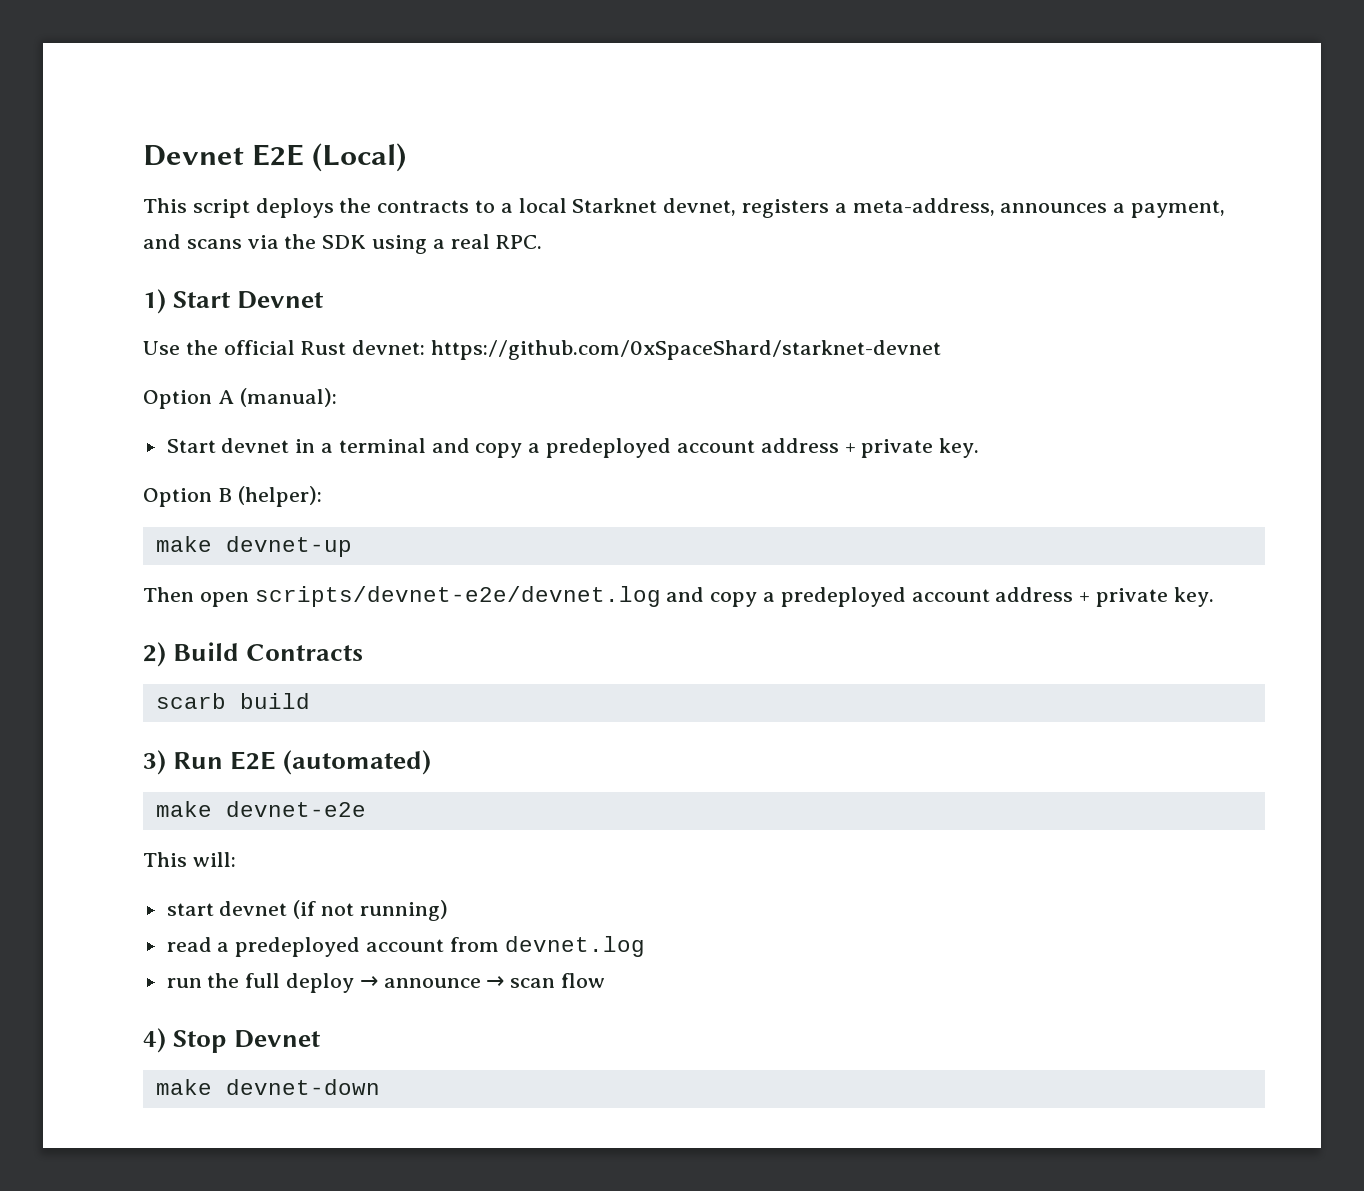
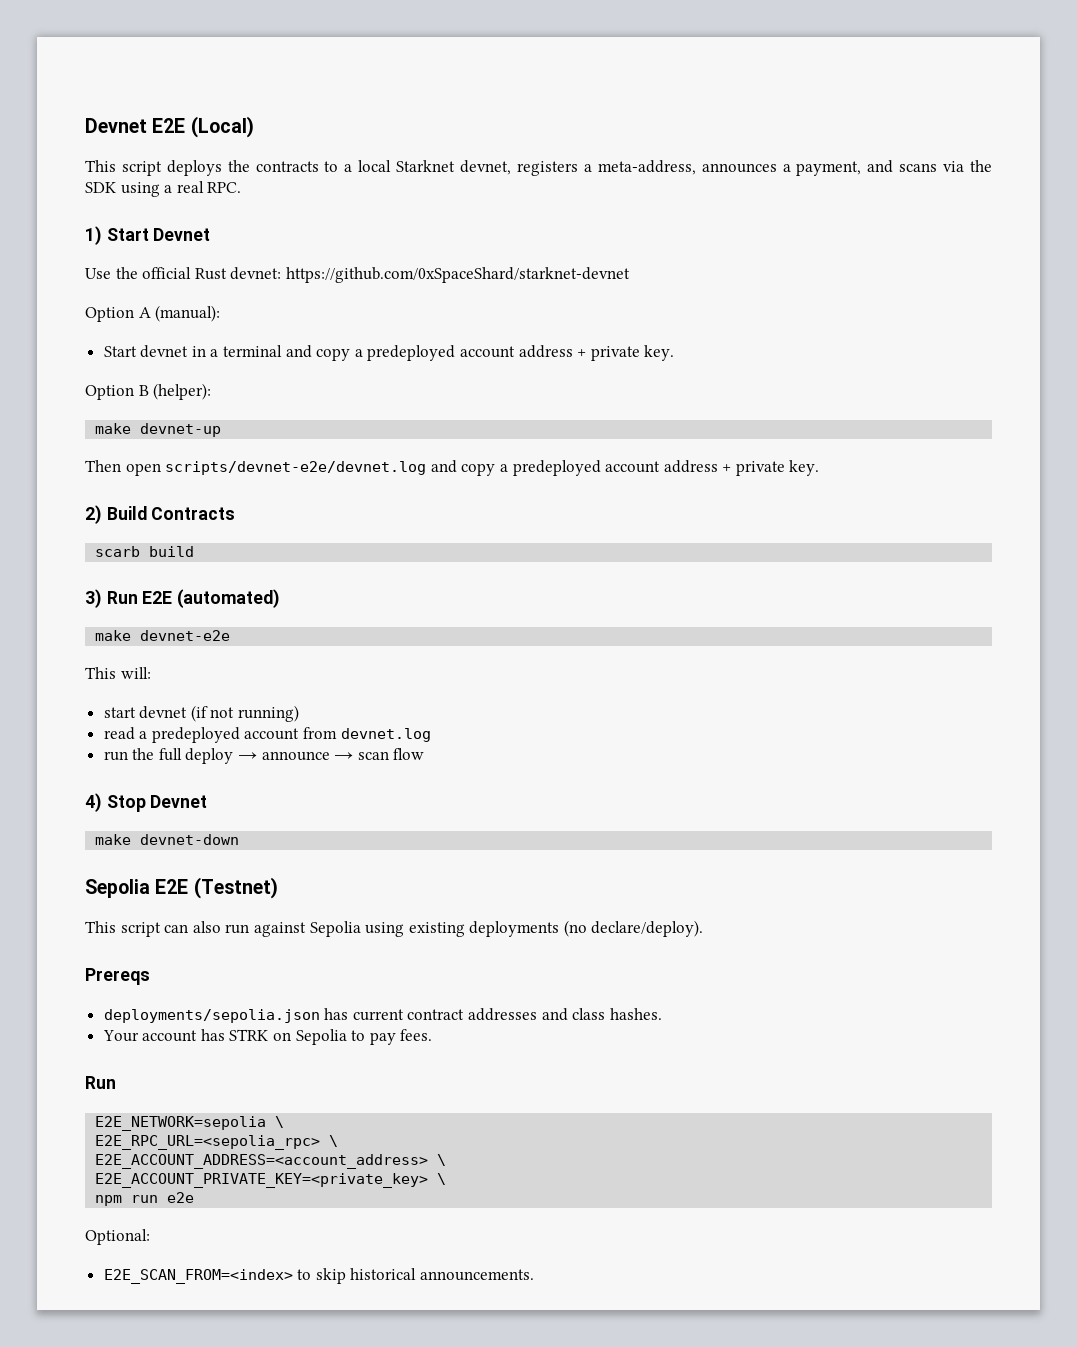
(380, 1087) none -> [85,877,278,899] [85,920,704,937] [85,968,150,985] [103,1008,662,1023] [102,1029,433,1045] [85,1076,116,1089] [95,1116,285,1131] [95,1135,339,1150] [95,1154,447,1169] [95,1173,447,1188] [95,1192,195,1206] [85,1229,150,1245] [103,1268,535,1284] // Sepolia E2E (Testnet) // This script can also run against Sepolia using existing deployments (no declare/deploy). // Prereqs // deployments/sepolia.json has current contract addresses and class hashes. // Your account has STRK on Sepolia to pay fees. // Run // E2E_NETWORK=sepolia \ // E2E_RPC_URL=<sepolia_rpc> \ // E2E_ACCOUNT_ADDRESS=<account_address> \ // E2E_ACCOUNT_PRIVATE_KEY=<private_key> \ // npm run e2e // Optional: // E2E_SCAN_FROM=<index> to skip historical announcements.

